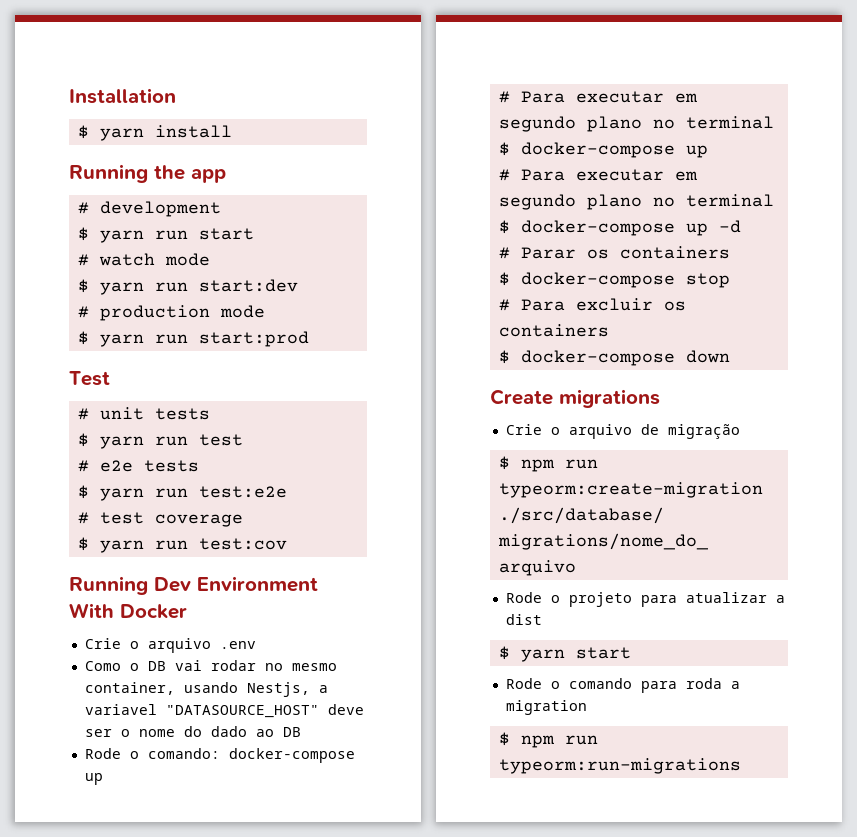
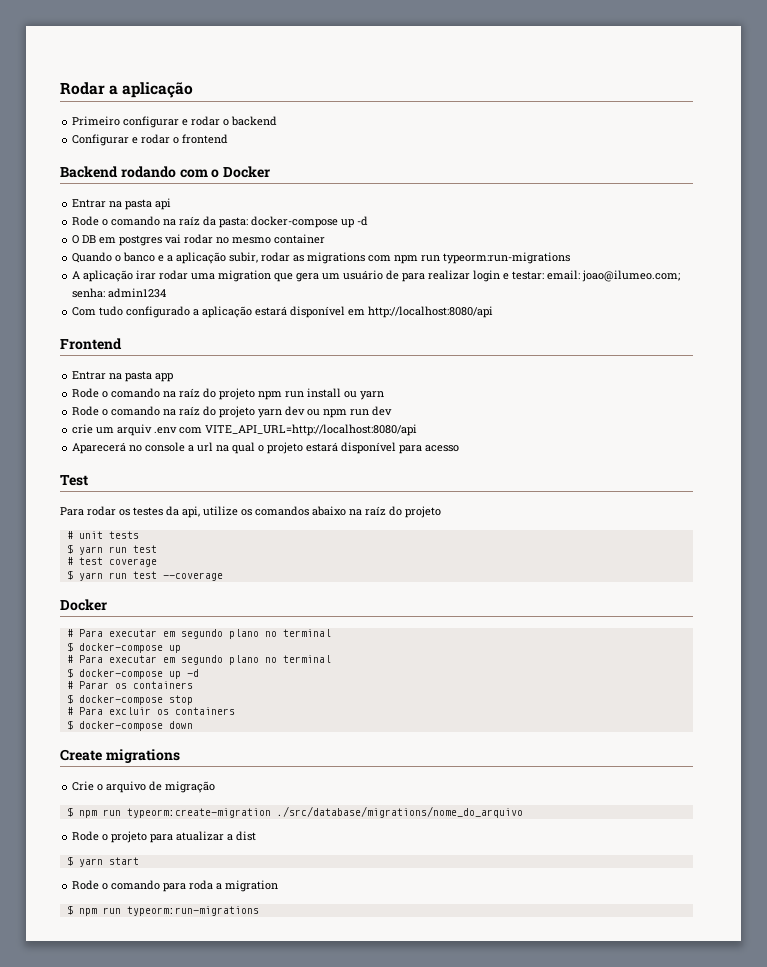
[69,88,176,104] [77,125,232,141] [69,164,226,183] [77,201,221,217] [77,227,254,243] [77,253,210,266] [77,279,298,295] [77,305,265,321] [77,331,309,347] [69,371,110,386] Installation // $ yarn install // Running the app // # development // $ yarn run start // # watch mode // $ yarn run start:dev // # production mode // $ yarn run start:prod // Test -> [60,82,194,98] [72,116,278,128] [72,134,229,146] [60,166,271,178] [72,198,172,210] [72,216,369,228] [72,234,326,246] [72,252,571,264] [72,270,681,282] [72,288,167,298] [72,306,494,318] [60,338,122,350] [72,371,174,382] [72,388,385,400] [72,406,393,418] [72,424,418,436] [72,442,460,454] [60,475,88,486] [60,506,441,518] Rodar a aplicação // Primeiro configurar e rodar o backend // Configurar e rodar o frontend // Backend rodando com o Docker // Entrar na pasta api // Rode o comando na raíz da pasta: docker-compose up -d // O DB em postgres vai rodar no mesmo container // Quando o banco e a aplicação subir, rodar as migrations com npm run typeorm:run-migrations // A aplicação irar rodar uma migration que gera um usuário de para realizar login e testar: email: joao@ilumeo.com; senha: admin1234 // Com tudo configurado a aplicação estará disponível em http://localhost:8080/api // Frontend // Entrar na pasta app // Rode o comando na raíz do projeto npm run install ou yarn // Rode o comando na raíz do projeto yarn dev ou npm run dev // crie um arquiv .env com VITE_API_URL=http://localhost:8080/api // Aparecerá no console a url na qual o projeto estará disponível para acesso // Test // Para rodar os testes da api, utilize os comandos abaixo na raíz do projeto
[77,460,199,472] [77,485,287,501] // # e2e tests // $ yarn run test:e2e -> (157, 549) none
[198,538,287,550] [69,576,318,595] [69,603,187,619] [84,638,256,653] [84,660,337,671] [84,682,328,697] [84,704,364,718] [84,726,301,737] [84,748,355,763] [84,773,103,785] test:cov // Running Dev Environment With Docker // Crie o arquivo .env // Como o DB vai rodar no mesmo container, usando Nestjs, a variavel "DATASOURCE_HOST" deve ser o nome do dado ao DB // Rode o comando: docker-compose up -> [132,571,223,581] [60,599,107,611] test --coverage // Docker

